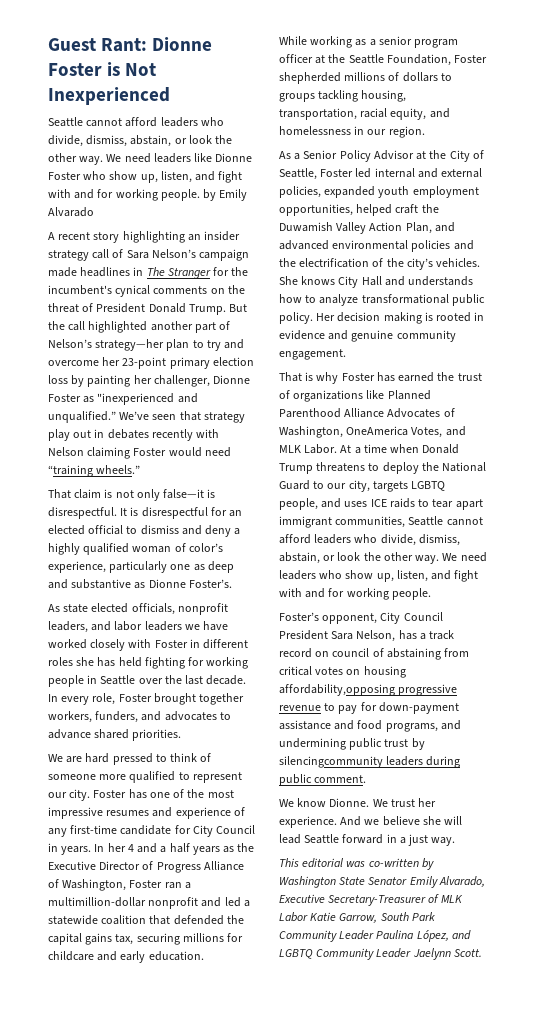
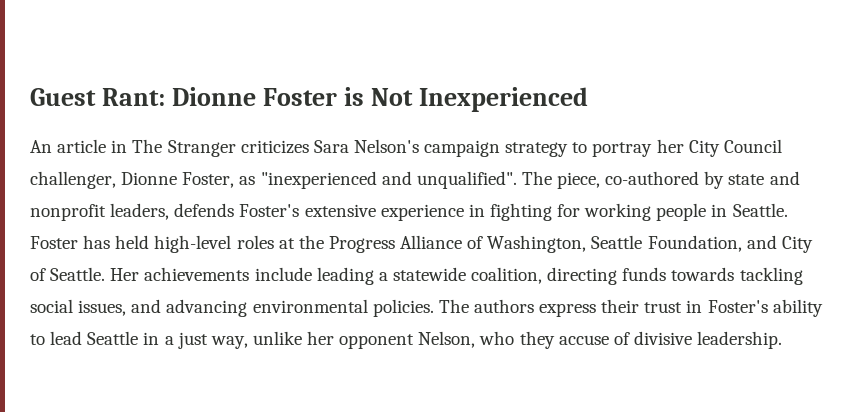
[48,117,224,127] [48,135,233,147] [48,153,253,165] [48,171,243,183] [48,189,248,201] [48,207,94,217] [48,231,241,243] [48,249,250,261] [48,267,249,279] [48,285,245,297] [48,303,248,315] [48,321,231,333] [48,339,245,351] [48,357,254,369] [48,375,152,387] Seattle cannot afford leaders who divide, dismiss, abstain, or look the other way. We need leaders like Dionne Foster who show up, listen, and fight with and for working people. by Emily Alvarado // A recent story highlighting an insider strategy call of Sara Nelson’s campaign made headlines in The Stranger for the incumbent's cynical comments on the threat of President Donald Trump. But the call highlighted another part of Nelson’s strategy—her plan to try and overcome her 23-point primary election loss by painting her -> [30,139,782,157] An article in The Stranger criticizes Sara Nelson's campaign strategy to portray her City Council
[48,394,81,402] Foster -> [182,172,235,188] Foster,
[48,411,245,423] [48,429,220,441] [48,447,231,459] [48,465,141,477] [48,489,216,501] [48,507,243,519] [48,525,241,537] [48,543,223,555] [48,561,234,573] [48,579,232,589] [48,603,228,615] [48,621,229,633] [48,639,249,651] [48,657,142,667] unqualified.” We’ve seen that strategy play out in debates recently with Nelson claiming Foster would need “training wheels.” // That claim is not only false—it is disrespectful. It is disrespectful for an elected official to dismiss and deny a highly qualified woman of color’s experience, particularly one as deep and substantive as Dionne Foster’s. // As state elected officials, nonprofit leaders, and labor leaders we have worked closely with Foster in different roles she has held -> [416,171,800,189] [30,203,485,221] unqualified". The piece, co-authored by state and nonprofit leaders, defends Foster's extensive experience in
[100,675,247,685] [48,693,245,705] [48,711,231,723] [48,729,182,741] [48,753,212,765] [48,771,242,783] [48,789,234,801] [48,807,245,819] [48,825,256,837] [48,843,255,855] [48,861,244,873] [48,879,191,891] [48,897,250,909] [48,915,244,925] [48,933,244,945] [48,951,204,963] [279,36,459,48] [279,54,488,66] [279,72,452,84] [279,90,407,102] [279,108,450,120] [279,126,425,138] [279,150,484,162] [279,168,483,180] [279,186,479,198] [279,204,439,216] [279,222,455,234] [279,240,474,252] [279,258,481,270] [279,276,474,288] [279,294,485,306] [279,312,485,324] [279,330,456,342] [279,349,346,360] [279,372,482,384] [279,390,431,402] [279,408,455,418] [279,426,466,438] [279,444,460,454] [279,462,487,474] [279,480,446,492] [279,498,483,510] [279,516,483,528] [279,534,460,546] [279,552,487,564] [279,570,479,582] [279,588,431,600] [279,612,443,624] [279,630,455,642] [279,648,470,660] [279,666,406,678] [279,684,458,696] [279,702,459,714] [279,720,461,732] [279,738,425,750] [279,756,461,768] [279,774,367,786] [279,798,437,807] [279,816,463,828] Seattle over the last decade. In every role, Foster brought together workers, funders, and advocates to advance shared priorities. // We are hard pressed to think of someone more qualified to represent our city. Foster has one of the most impressive resumes and experience of any first-time candidate for City Council in years. In her 4 and a half years as the Executive Director of Progress Alliance of Washington, Foster ran a multimillion-dollar nonprofit and led a statewide coalition that defended the capital gains tax, securing millions for childcare and early education. // While working as a senior program officer at the Seattle Foundation, Foster shepherded millions of dollars to groups tackling housing, transportation, racial equity, and homelessness in our region. // As a Senior Policy Advisor at the City of Seattle, Foster led internal and external policies, expanded youth employment opportunities, helped craft the Duwamish Valley Action Plan, and advanced environmental policies and the electrification of the city’s vehicles. She knows City Hall and understands how to analyze transformational public policy. Her decision making is rooted in evidence and genuine community engagement. // That is why Foster has earned the trust of organizations like Planned Parenthood Alliance Advocates of Washington, OneAmerica Votes, and MLK Labor. At a time when Donald Trump threatens to deploy the National Guard to our city, targets LGBTQ people, and uses ICE raids to tear apart immigrant communities, Seattle cannot afford leaders who divide, dismiss, abstain, or look the other way. We need leaders who show up, listen, and fight with and for working people. // Foster’s opponent, City Council President Sara Nelson, has a track record on council of abstaining from critical votes on housing affordability,opposing progressive revenue to pay for down-payment assistance and food programs, and undermining public trust by silencingcommunity leaders during public comment. // We know Dionne. We trust her experience. And we believe she will -> [732,203,788,217] [30,235,813,253] [30,267,803,285] [30,299,823,317] [30,334,45,345] Seattle. Foster has held high-level roles at the Progress Alliance of Washington, Seattle Foundation, and City of Seattle. Her achievements include leading a statewide coalition, directing funds towards tackling social issues, and advancing environmental policies. The authors express their trust in Foster's ability to
[342,834,384,844] forward -> (139, 338) none
[431,837,456,846] [279,858,434,870] [279,876,485,888] [279,894,463,906] [279,912,435,923] [279,930,471,942] [279,948,482,960] way. // This editorial was co-written by Washington State Senator Emily Alvarado, Executive Secretary-Treasurer of MLK Labor Katie Garrow, South Park Community Leader Paulina López, and LGBTQ Community Leader Jaelynn Scott. -> [210,331,783,349] way, unlike her opponent Nelson, who they accuse of divisive leadership.

